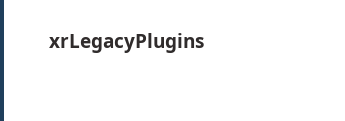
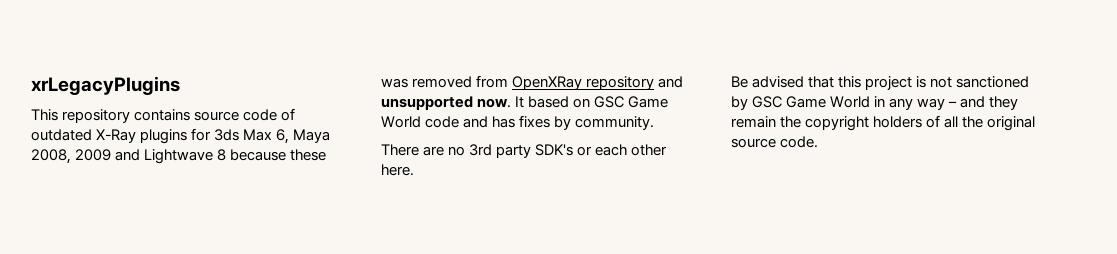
(204, 43) none -> [31,108,296,123] [31,128,331,144] [31,149,327,164] [381,75,684,90] [381,96,669,110] [381,115,655,130] [381,144,668,158] [381,164,414,176] [731,76,1030,90] [731,96,1019,110] [731,115,1036,131] [731,136,819,148] // This repository contains source code of outdated X-Ray plugins for 3ds Max 6, Maya 2008, 2009 and Lightwave 8 because these was removed from OpenXRay repository and unsupported now. It based on GSC Game World code and has fixes by community. // There are no 3rd party SDK's or each other here. // Be advised that this project is not sanctioned by GSC Game World in any way – and they remain the copyright holders of all the original source code.

